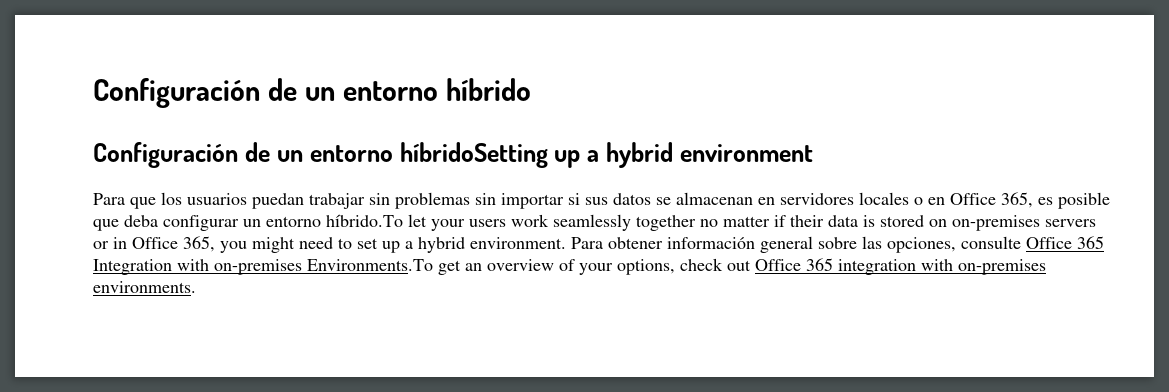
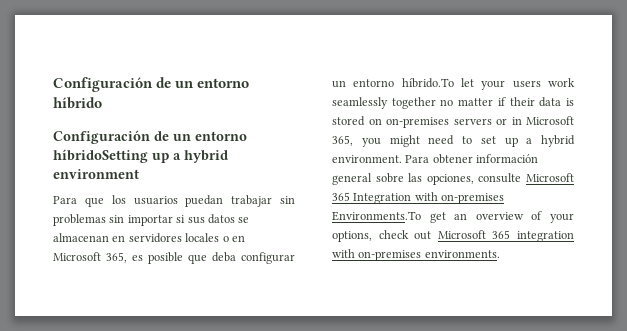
[950,193,996,205] Office -> [53,252,101,261] Microsoft
[132,237,178,249] Office -> [526,116,574,125] Microsoft
[1026,237,1072,249] Office -> [526,173,574,182] Microsoft
[755,259,801,271] Office -> [437,230,486,239] Microsoft

